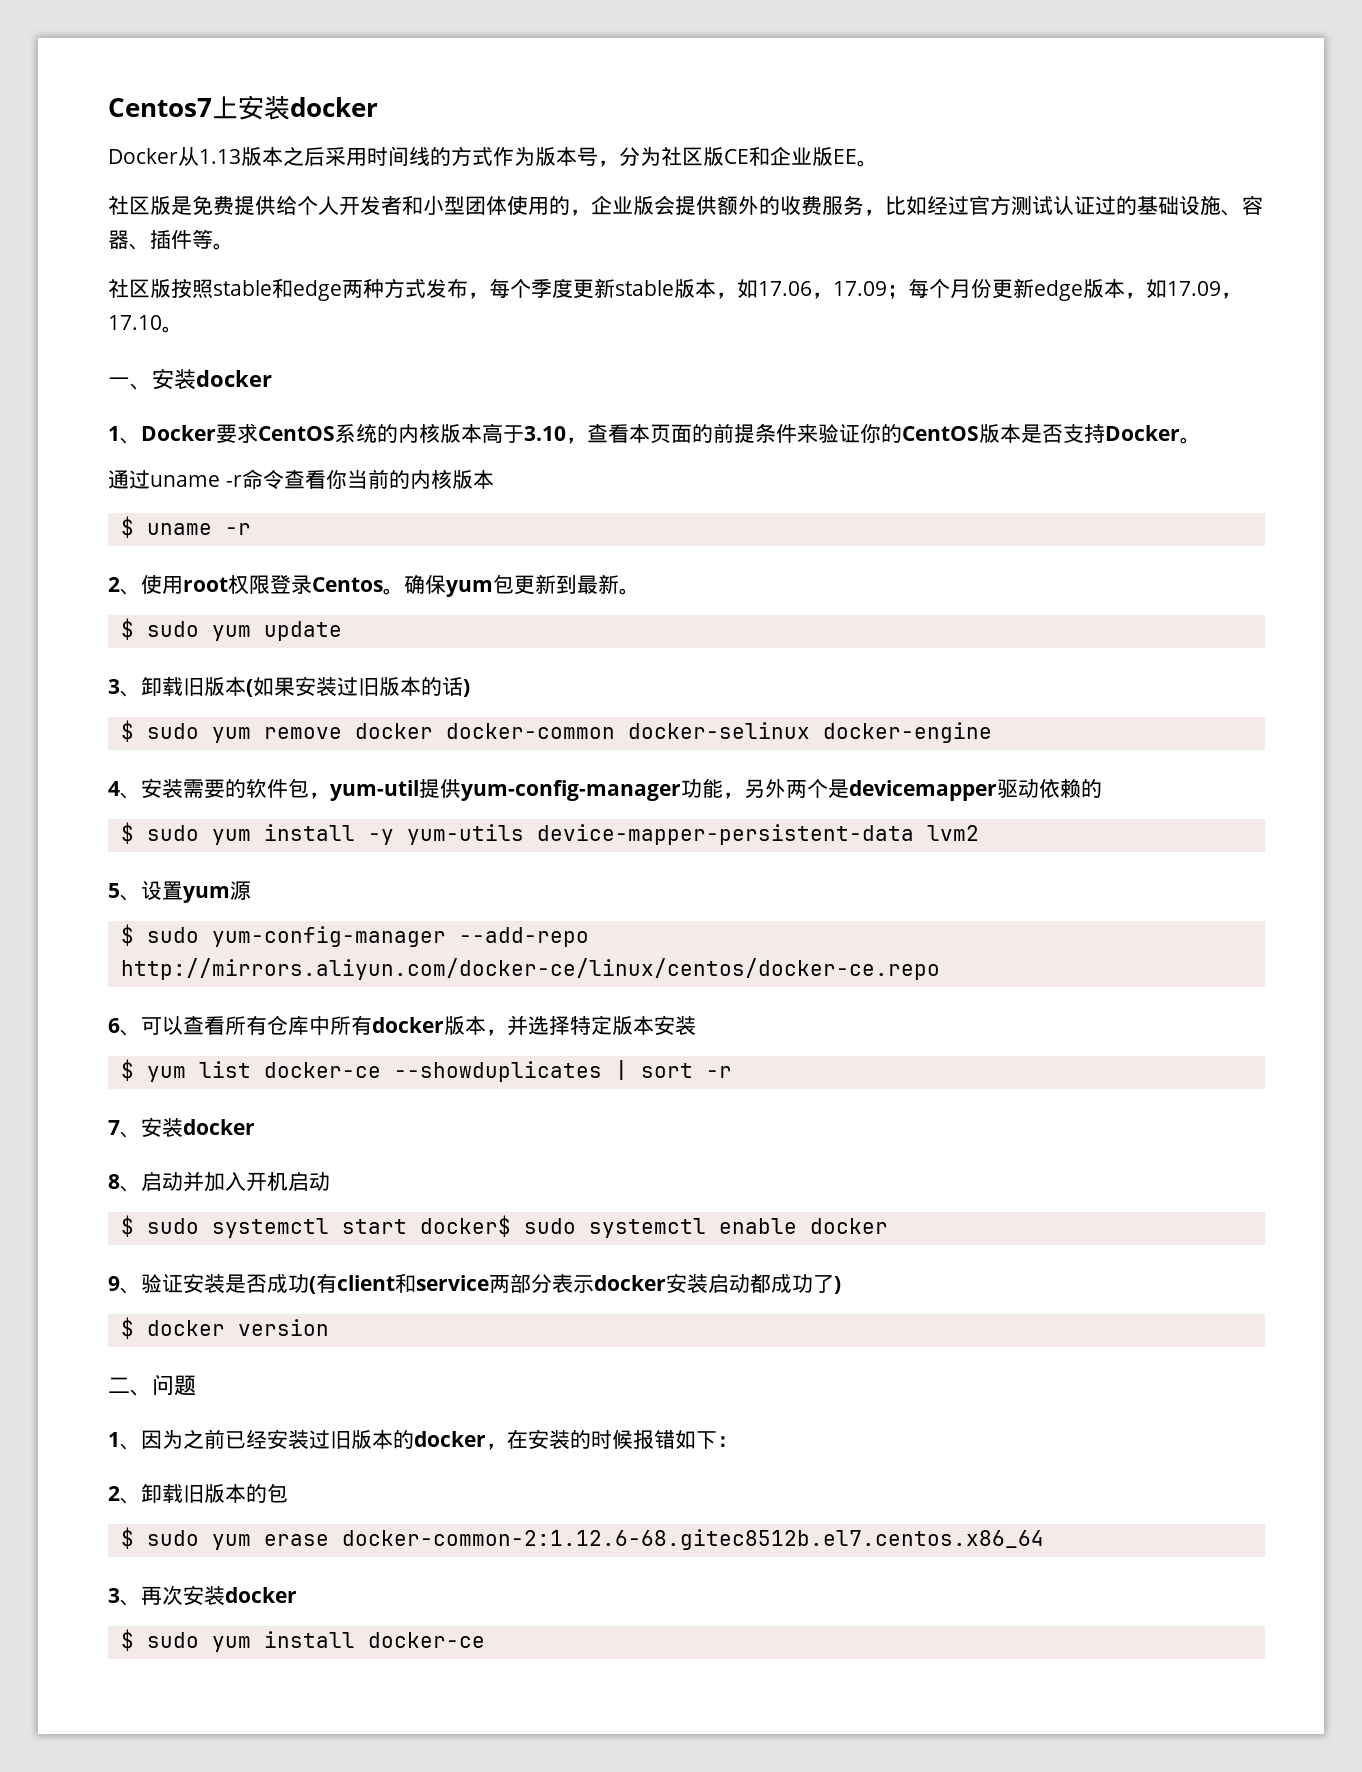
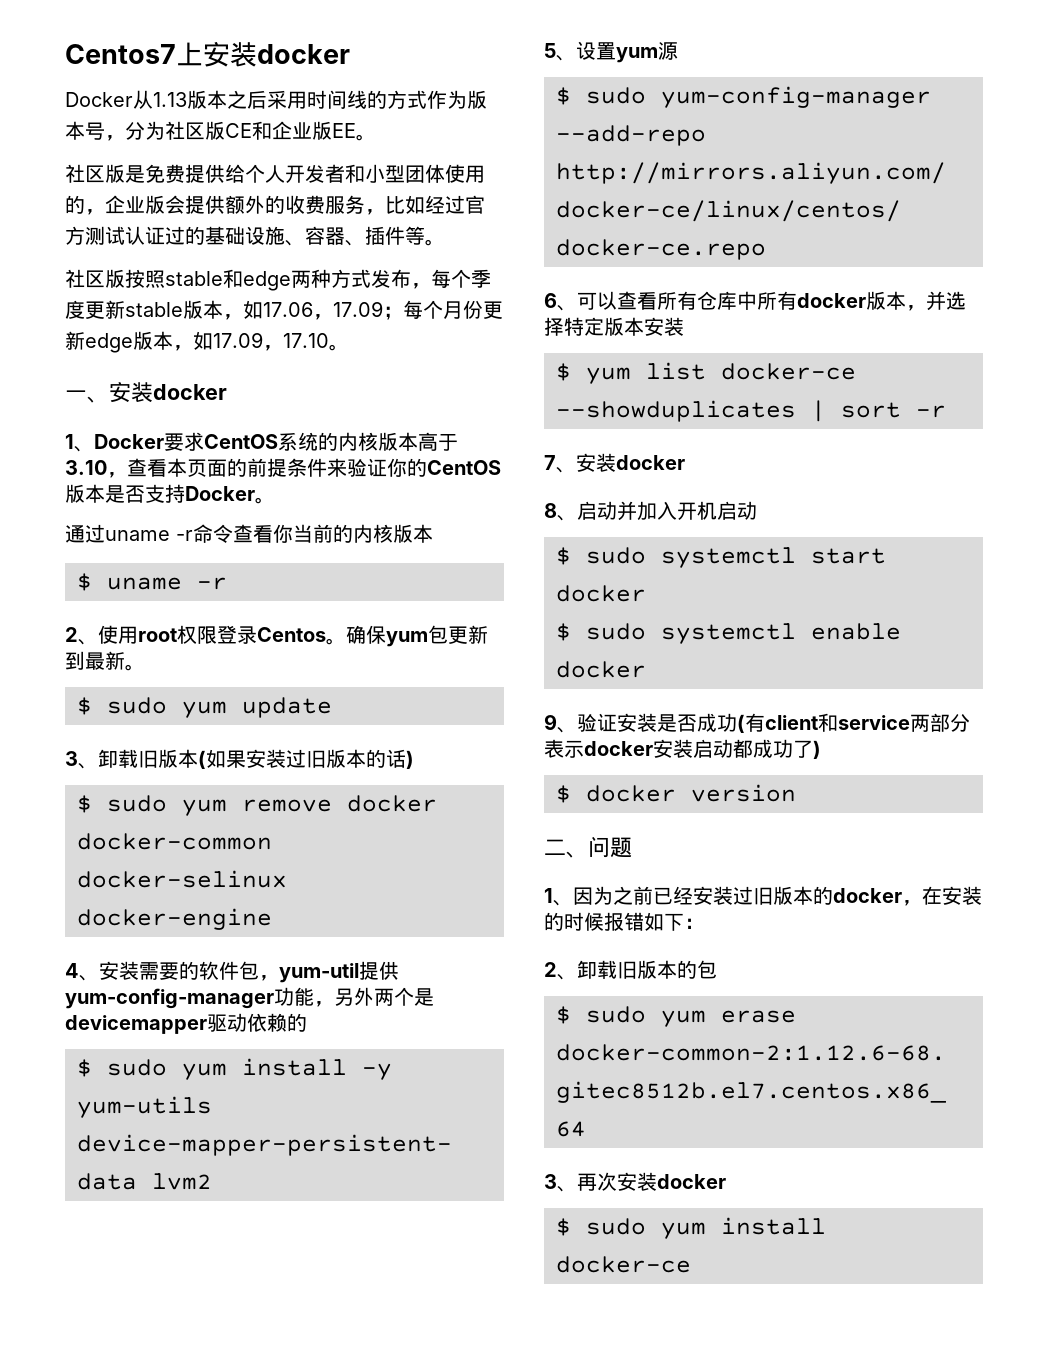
[419,1215,511,1237] docker$ -> [556,585,646,602] [556,623,571,641] docker // $

